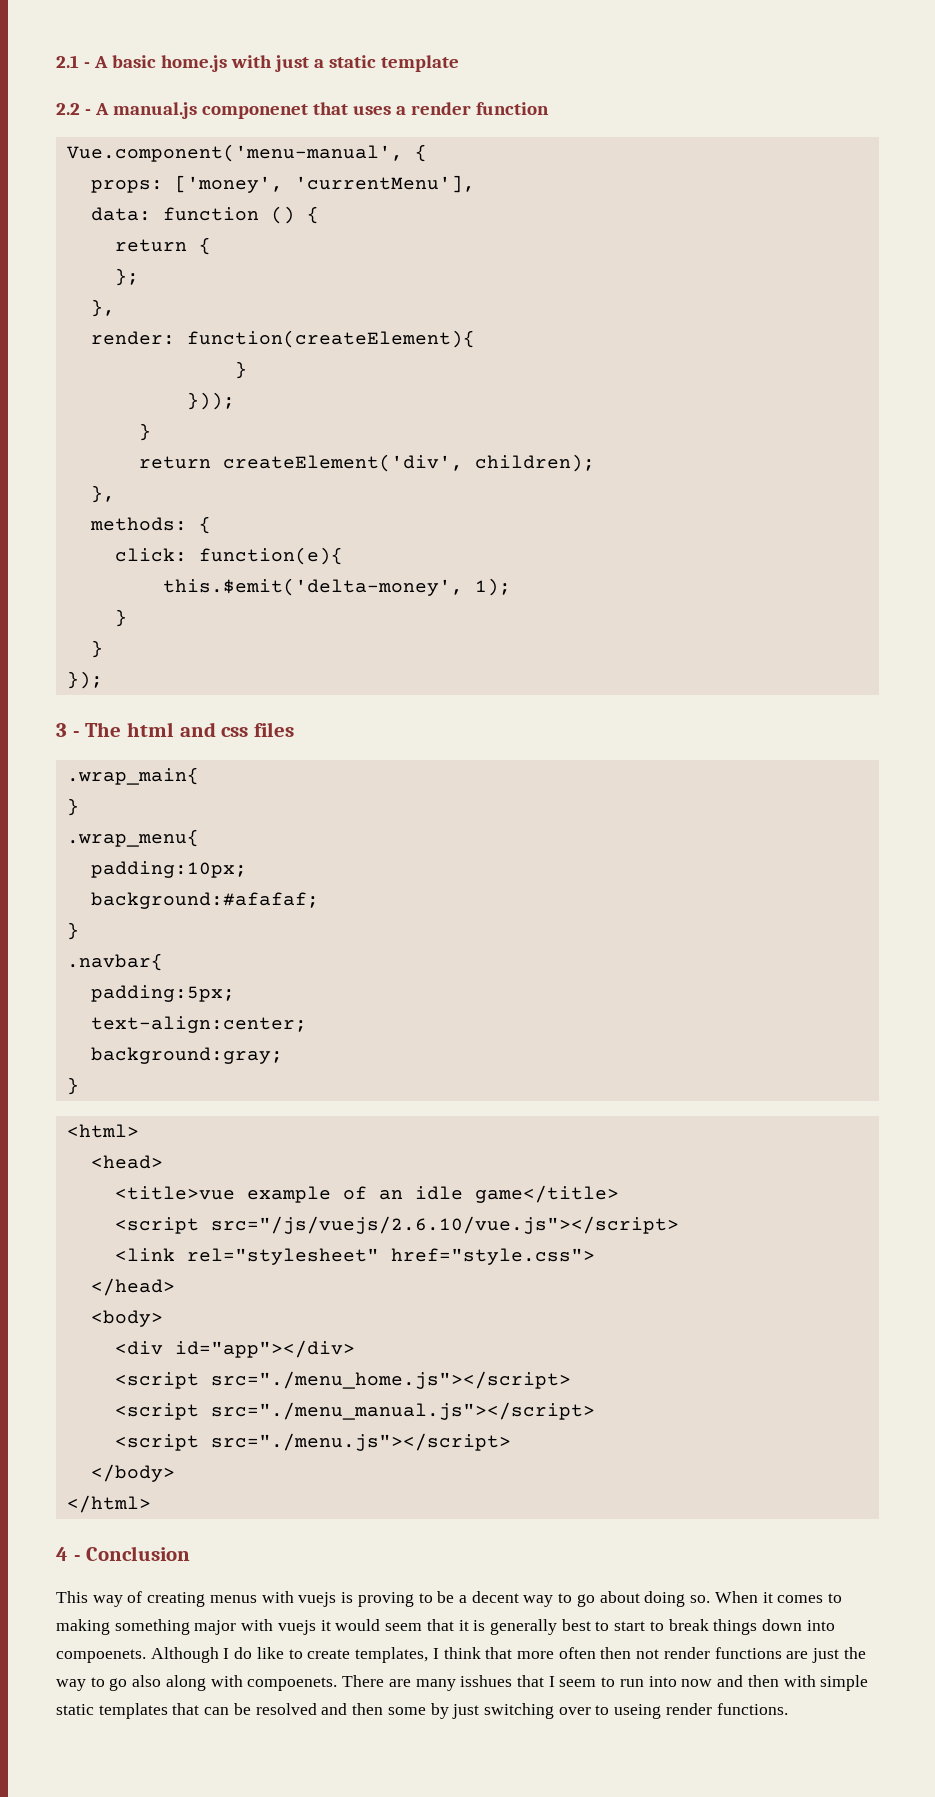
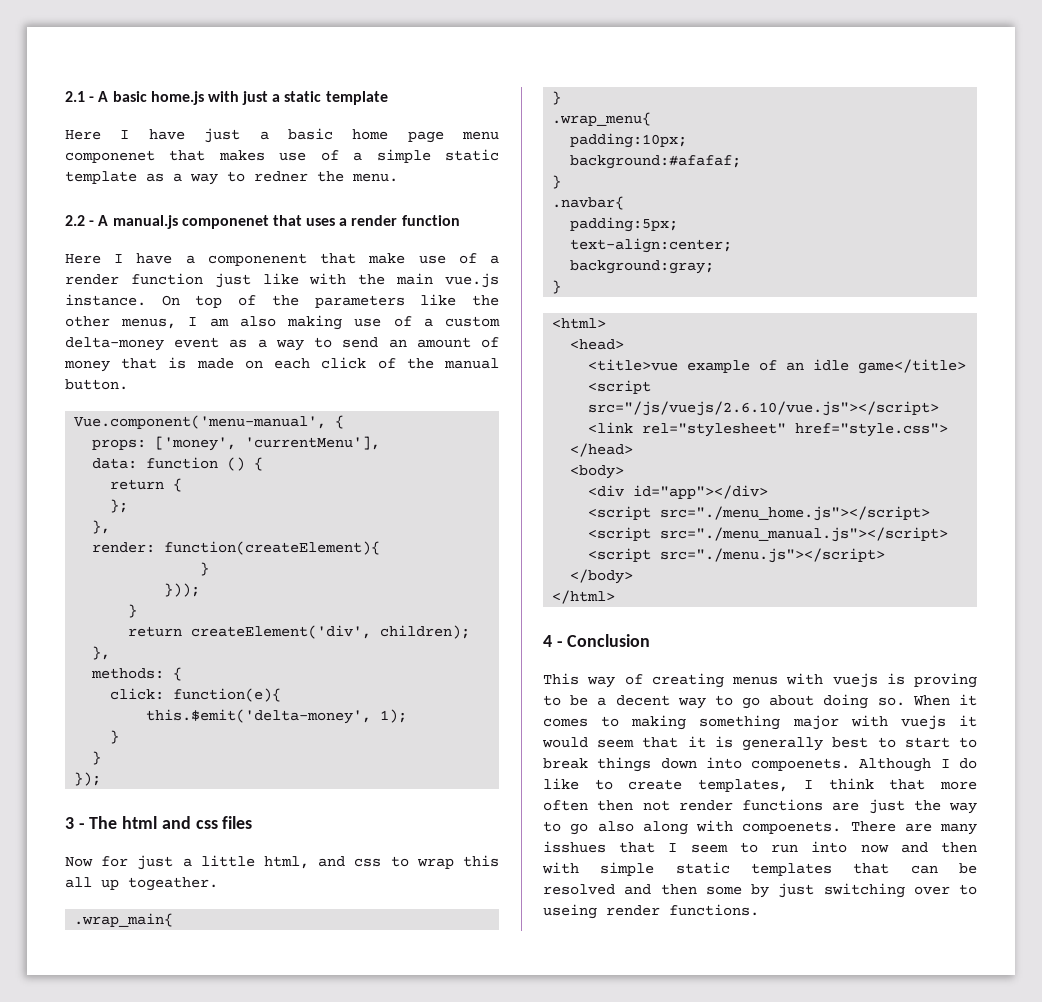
(459, 63) none -> [65,128,499,143] [65,149,499,163] [65,171,398,185] // Here I have just a basic home page menu componenet that makes use of a simple static template as a way to redner the menu.
(549, 108) none -> [65,253,499,266] [65,273,499,288] [65,294,500,308] [65,315,501,330] [65,337,500,351] [64,357,500,372] [65,379,128,390] // Here I have a componenent that make use of a render function just like with the main vue.js instance. On top of the parameters like the other menus, I am also making use of a custom delta-money event as a way to send an amount of money that is made on each click of the manual button.
(295, 729) none -> [65,855,499,870] [65,877,218,891] // Now for just a little html, and css to wrap this all up togeather.

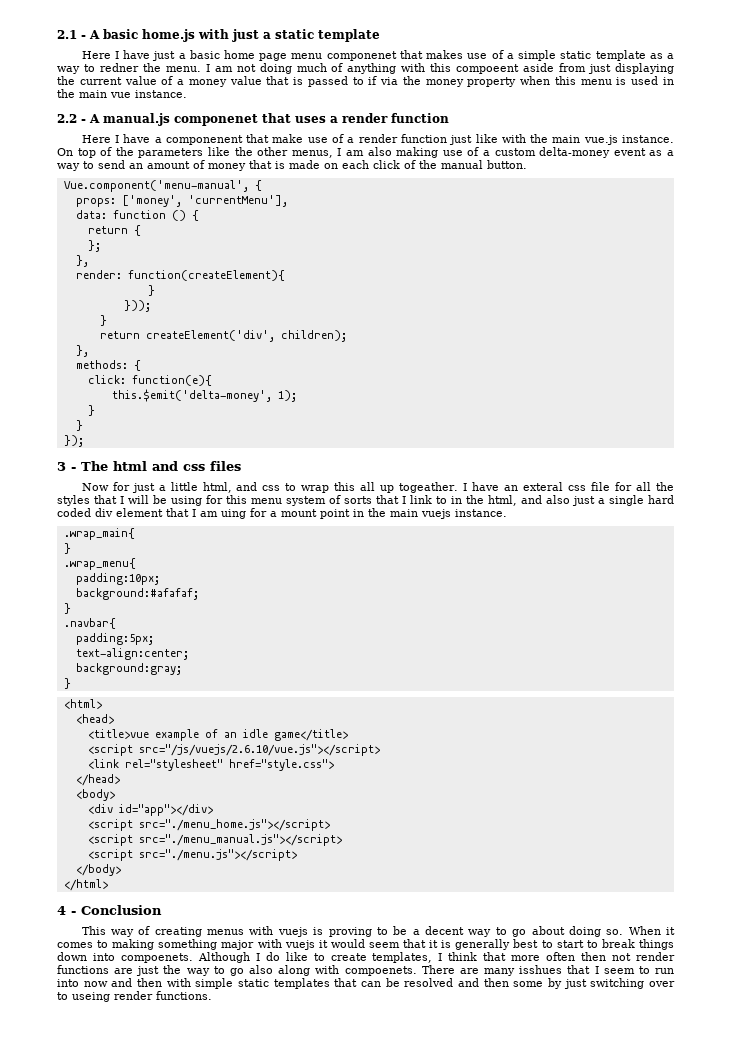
(398, 177) none -> [205,63,675,74] [57,76,675,87] [57,89,187,98] I am not doing much of anything with this compoeent aside from just displaying the current value of a money value that is passed to if via the money property when this menu is used in the main vue instance.
(218, 884) none -> [463,482,675,491] [57,495,674,506] [57,508,507,519] I have an exteral css file for all the styles that I will be using for this menu system of sorts that I link to in the html, and also just a single hard coded div element that I am uing for a mount point in the main vuejs instance.

